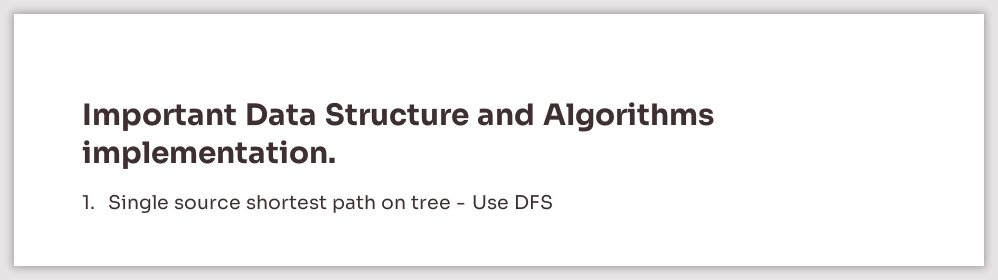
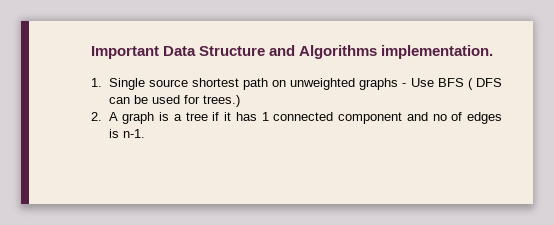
[411,194,553,210] tree - Use DFS -> [290,78,502,90] [108,95,240,107] [91,112,502,124] [108,129,145,138] unweighted graphs - Use BFS ( DFS can be used for trees.) // 2. A graph is a tree if it has 1 connected component and no of edges is n-1.

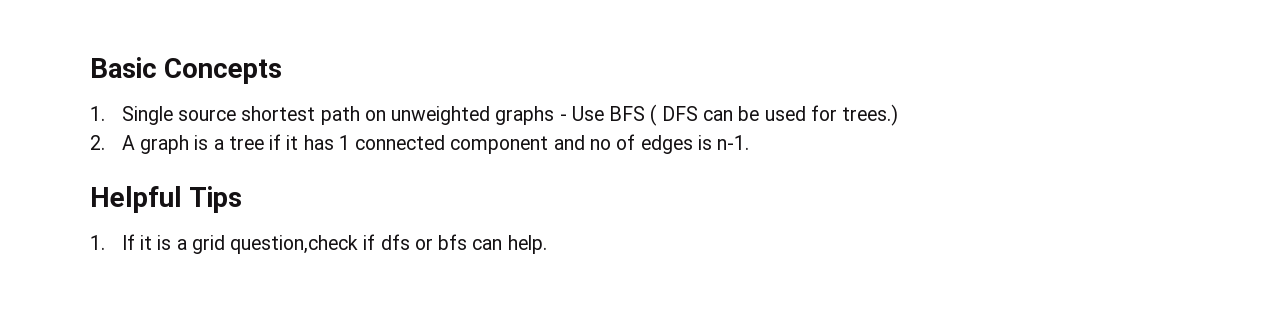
[91,45,494,59] Important Data Structure and Algorithms implementation. -> [90,57,283,84] Basic Concepts
(145, 133) none -> [90,186,243,213] [90,234,547,254] // Helpful Tips // 1. If it is a grid question,check if dfs or bfs can help.

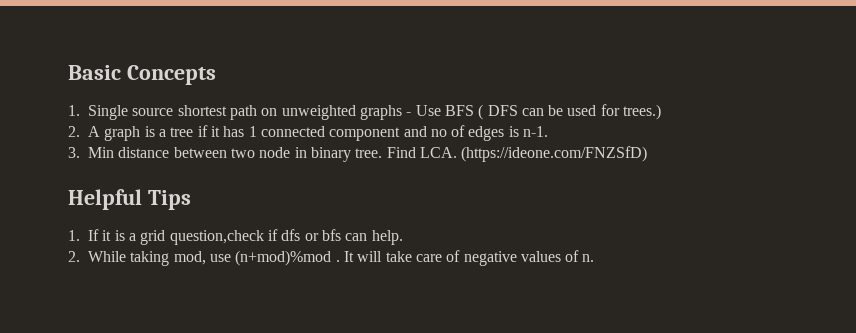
(750, 142) none -> [68,146,648,162] // 3. Min distance between two node in binary tree. Find LCA. (https://ideone.com/FNZSfD)
(547, 244) none -> [68,250,595,266] // 2. While taking mod, use (n+mod)%mod . It will take care of negative values of n.

